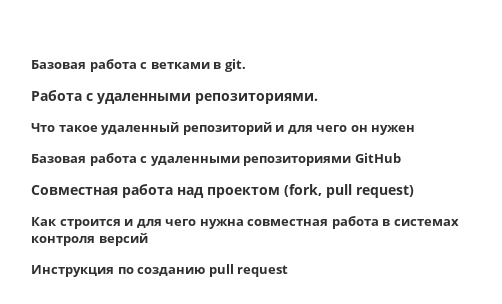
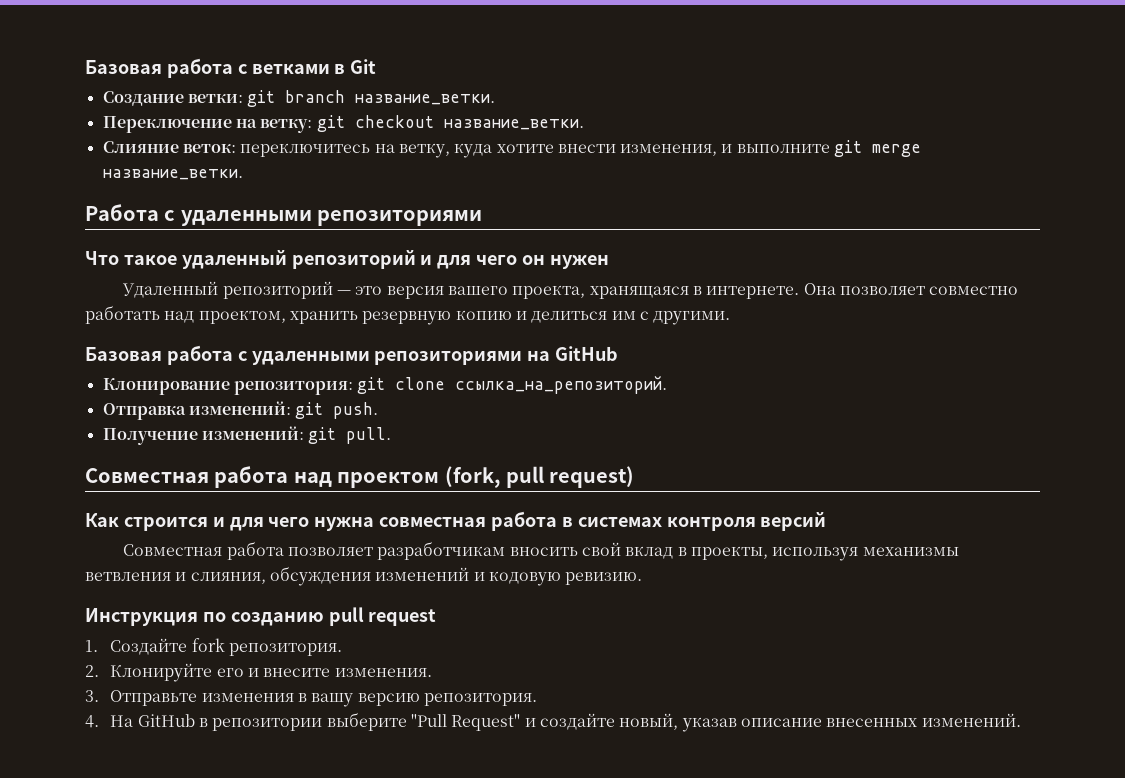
[224,59,246,72] git. -> [350,59,377,74] [102,90,496,107] [102,115,584,133] [102,140,922,158] [102,169,243,180] Git // Создание ветки: git branch название_ветки. // Переключение на ветку: git checkout название_ветки. // Слияние веток: переключитесь на ветку, куда хотите внести изменения, и выполните git merge название_ветки.
[195,93,318,104] репозиториями. -> [317,210,483,226] репозиториями
(416, 130) none -> [122,281,1019,299] [85,305,731,325] // Удаленный репозиторий — это версия вашего проекта, хранящаяся в интернете. Она позволяет совместно работать над проектом, хранить резервную копию и делиться им с другими.
[354,153,401,163] GitHub -> [527,346,619,361] [102,376,668,395] [102,401,379,420] [102,426,392,445] на GitHub // Клонирование репозитория: git clone ссылка_на_репозиторий. // Отправка изменений: git push. // Получение изменений: git pull.
(148, 239) none -> [123,541,959,561] [85,566,643,586] // Совместная работа позволяет разработчикам вносить свой вклад в проекты, используя механизмы ветвления и слияния, обсуждения изменений и кодовую ревизию.
(289, 271) none -> [85,638,343,656] [85,663,432,682] [85,690,537,707] [85,712,1021,732] // 1. Создайте fork репозитория. // 2. Клонируйте его и внесите изменения. // 3. Отправьте изменения в вашу версию репозитория. // 4. На GitHub в репозитории выберите "Pull Request" и создайте новый, указав описание внесенных изменений.

